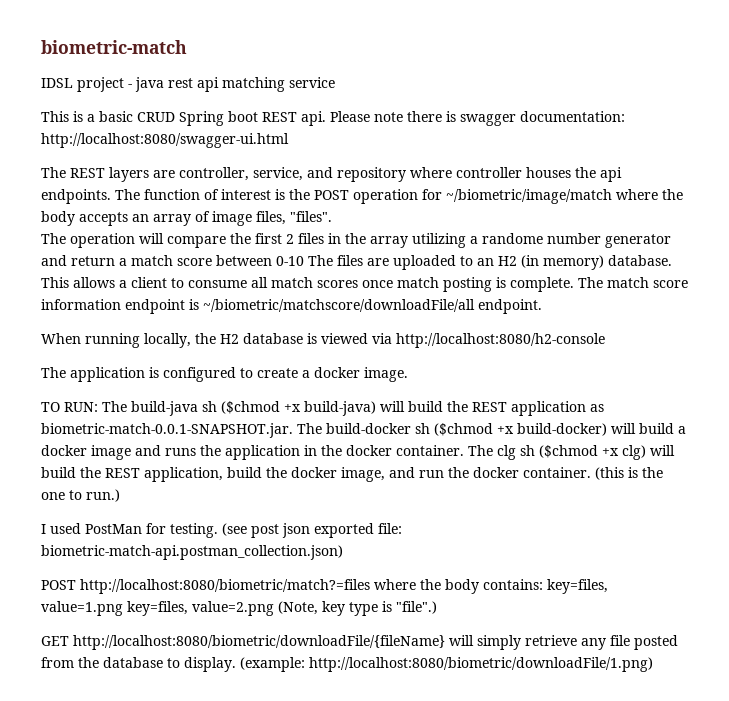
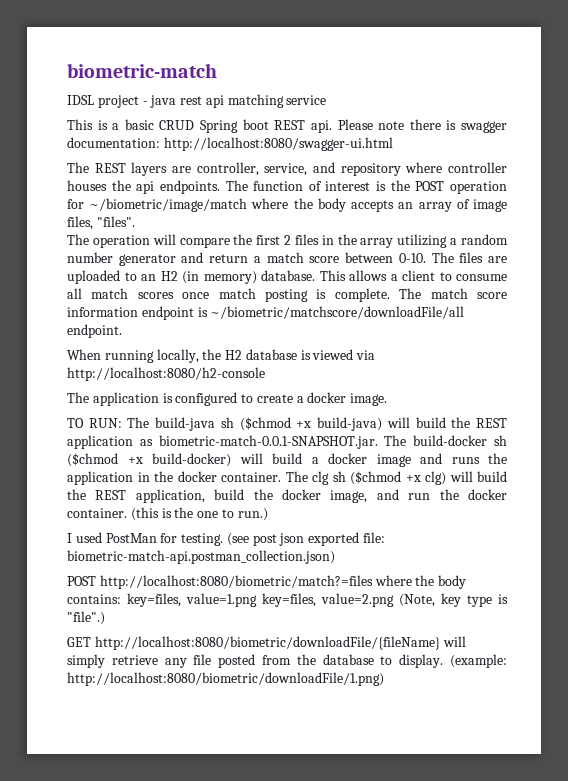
[482,233,543,244] randome -> [461,234,509,245] random
[276,256,304,266] 0-10 -> [398,253,426,263] 0-10.

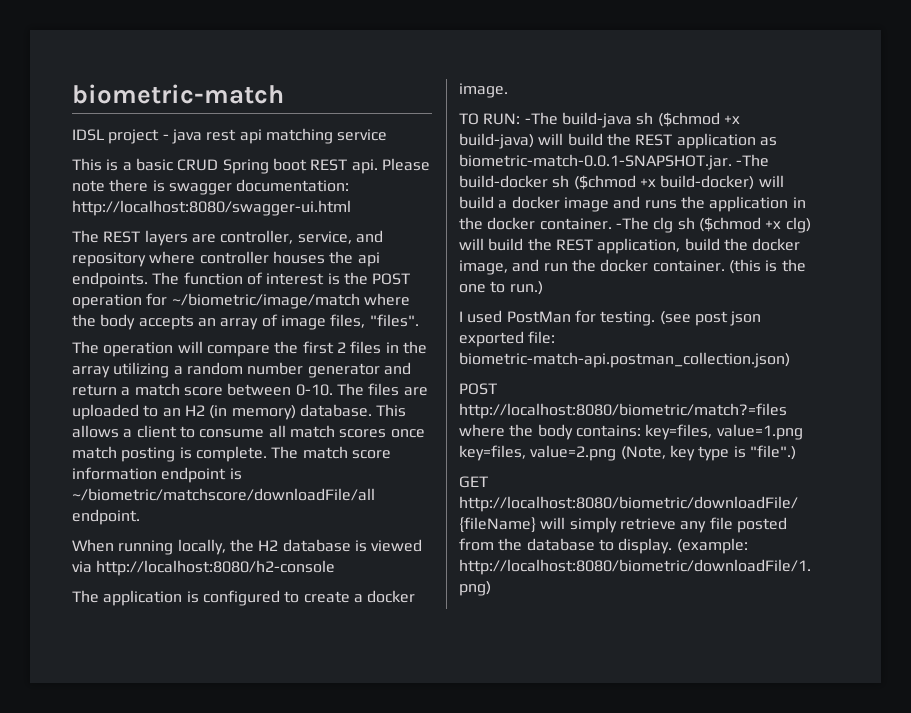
[127,417,150,428] The -> [524,112,558,125] -The
[384,435,407,446] The -> [736,154,770,167] -The
[285,471,308,482] The -> [615,217,649,230] -The

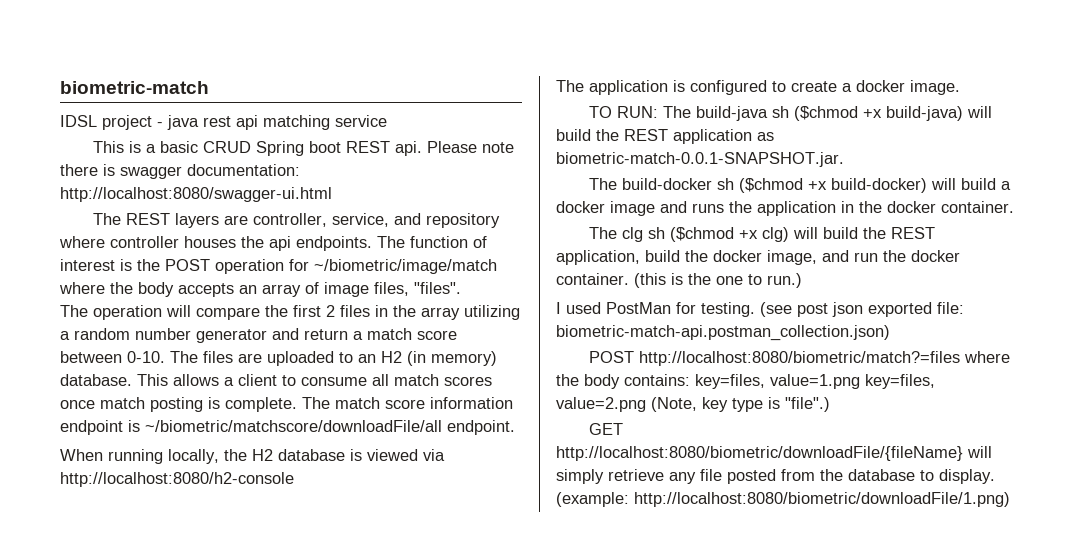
[524,112,558,125] -The -> [663,106,692,118] The
[736,154,770,167] -The -> [589,178,618,190] // The
[615,217,649,230] -The -> [589,227,618,239] // The

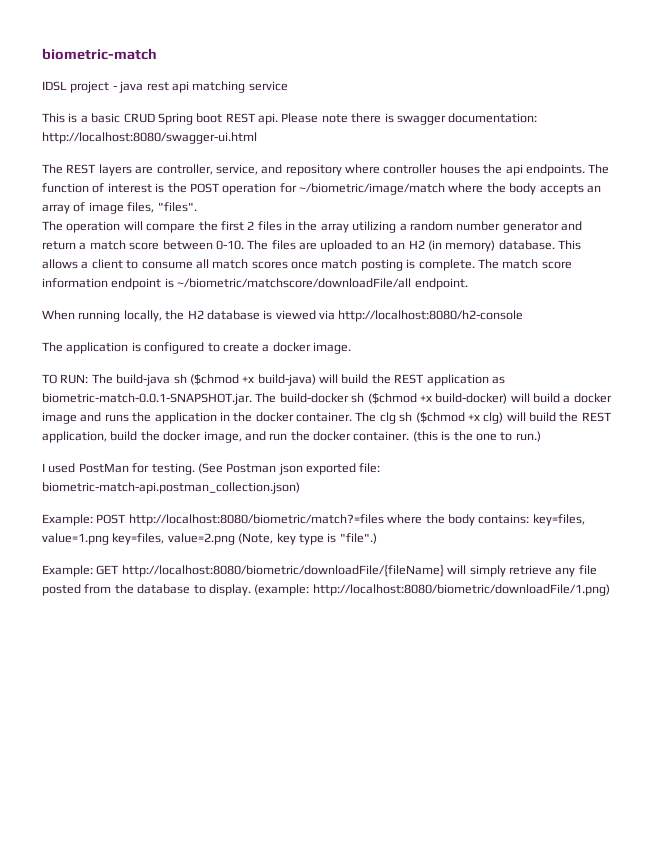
(844, 159) // -> (252, 399) none
(1014, 207) // -> (352, 417) none
[760,302,828,317] (see post -> [197,463,277,474] (See Postman
(890, 333) none -> [42,514,93,526] Example:
(830, 404) none -> [42,565,93,577] Example:

